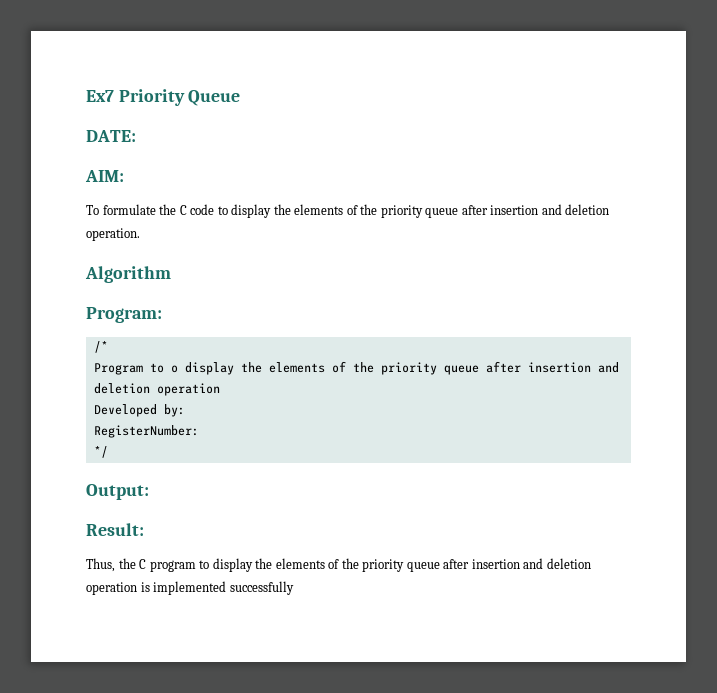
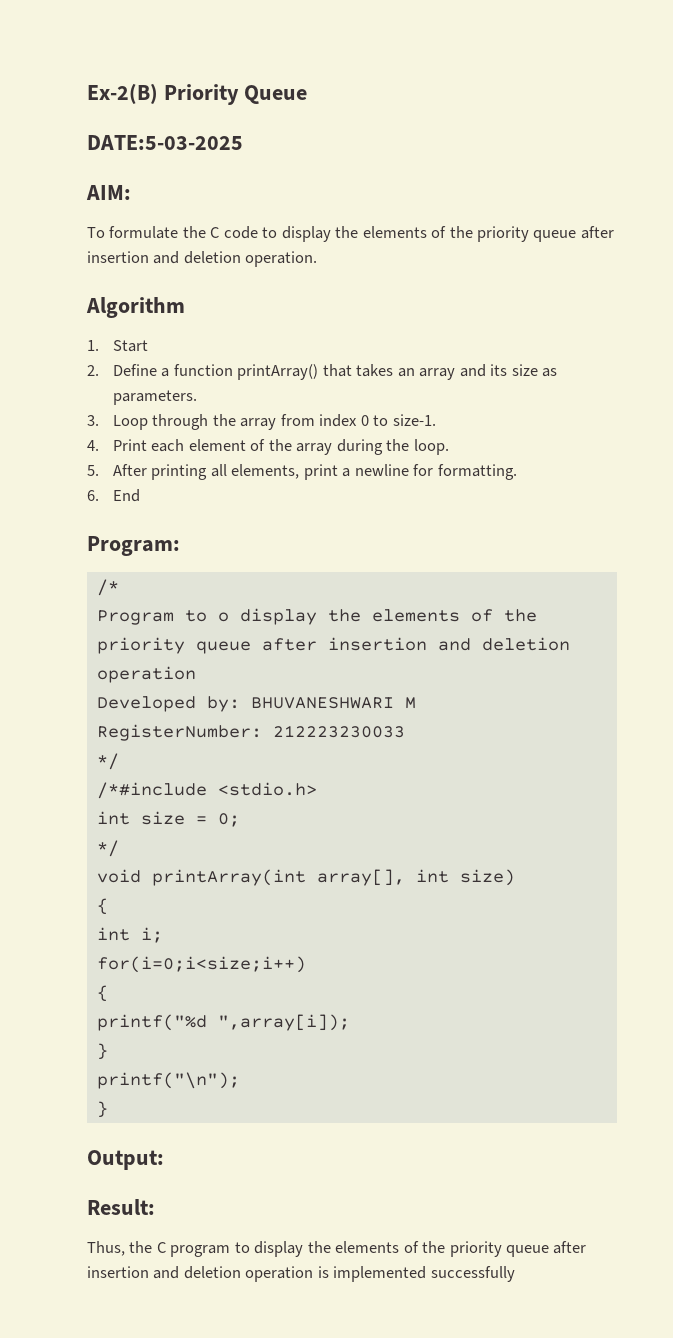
[86,90,114,102] Ex7 -> [87,83,158,104] Ex-2(B)
[86,130,136,142] DATE: -> [87,135,243,150] DATE:5-03-2025
(171, 274) none -> [87,340,148,352] [87,364,557,380] [112,390,197,405] [87,414,436,430] [87,439,449,455] [87,464,517,480] [87,489,140,502] // 1. Start // 2. Define a function printArray() that takes an array and its size as parameters. // 3. Loop through the array from index 0 to size-1. // 4. Print each element of the array during the loop. // 5. After printing all elements, print a newline for formatting. // 6. End
(185, 410) none -> [250,697,416,709] BHUVANESHWARI M
[93,446,108,458] // */ -> [272,725,405,738] [96,753,119,770] [96,782,317,799] [96,811,240,827] [96,840,119,857] [96,869,515,886] [96,898,108,915] [96,927,163,943] [96,956,306,973] [96,985,108,1002] [96,1014,350,1031] [96,1043,108,1060] [96,1072,240,1089] [96,1101,108,1118] 212223230033 // */ // /*#include <stdio.h> // int size = 0; // */ // void printArray(int array[], int size) // { // int i; // for(i=0;i<size;i++) // { // printf("%d ",array[i]); // } // printf("\n"); // }

